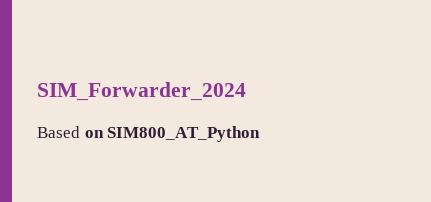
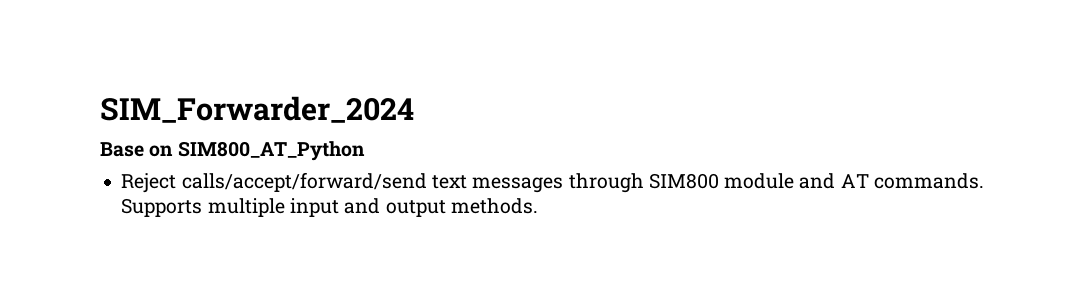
[37,126,80,138] Based -> [100,142,144,157] Base
(261, 134) none -> [121,172,984,193] [121,198,538,217] // Reject calls/accept/forward/send text messages through SIM800 module and AT commands. Supports multiple input and output methods.

